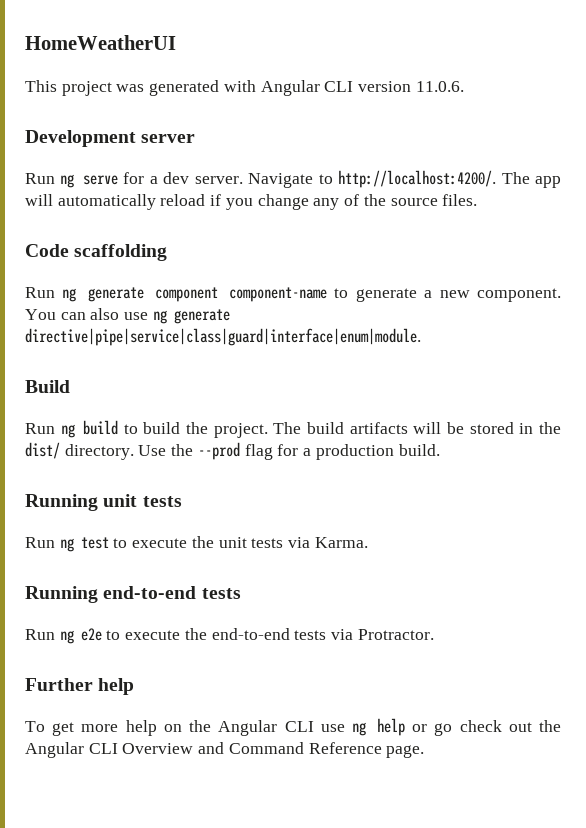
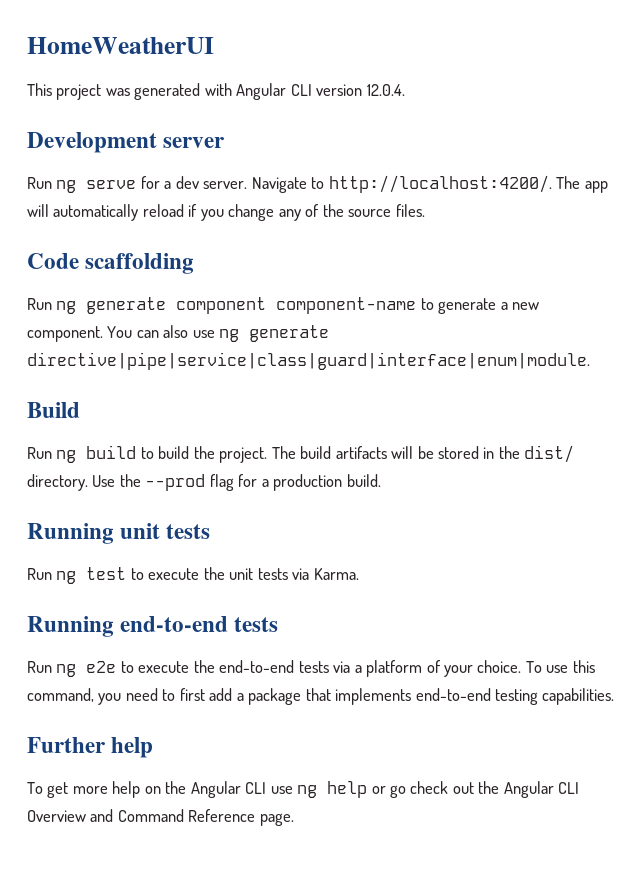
[415,81,464,92] 11.0.6. -> [366,84,405,96] 12.0.4.
[357,629,434,640] Protractor. -> [354,660,595,677] [27,688,615,705] a platform of your choice. To use this command, you need to first add a package that implements end-to-end testing capabilities.

